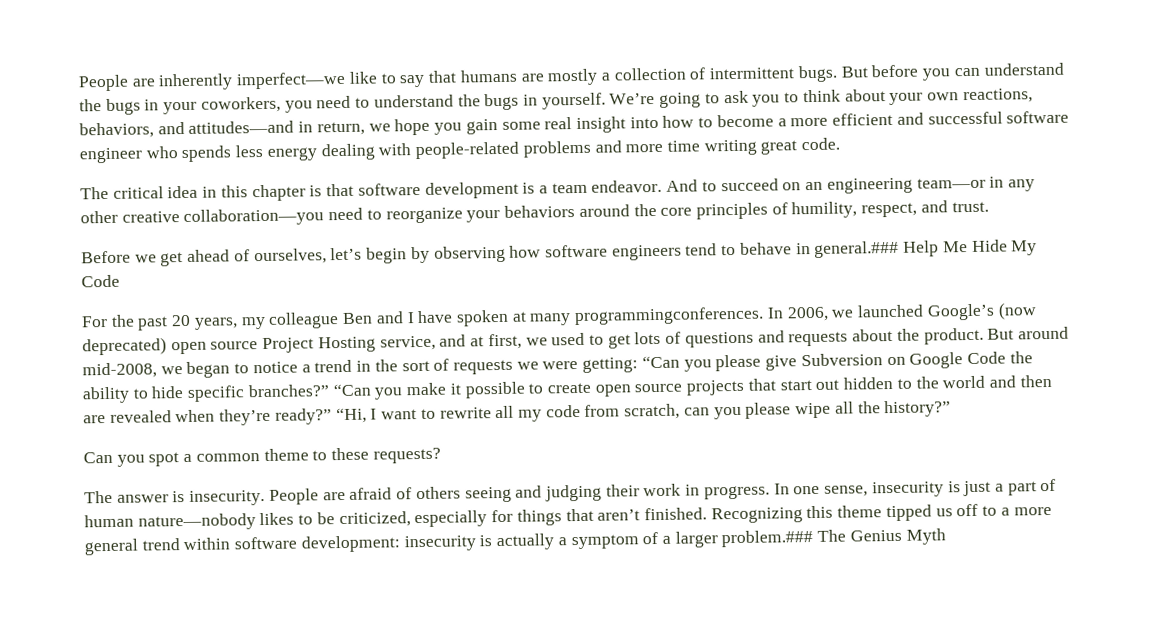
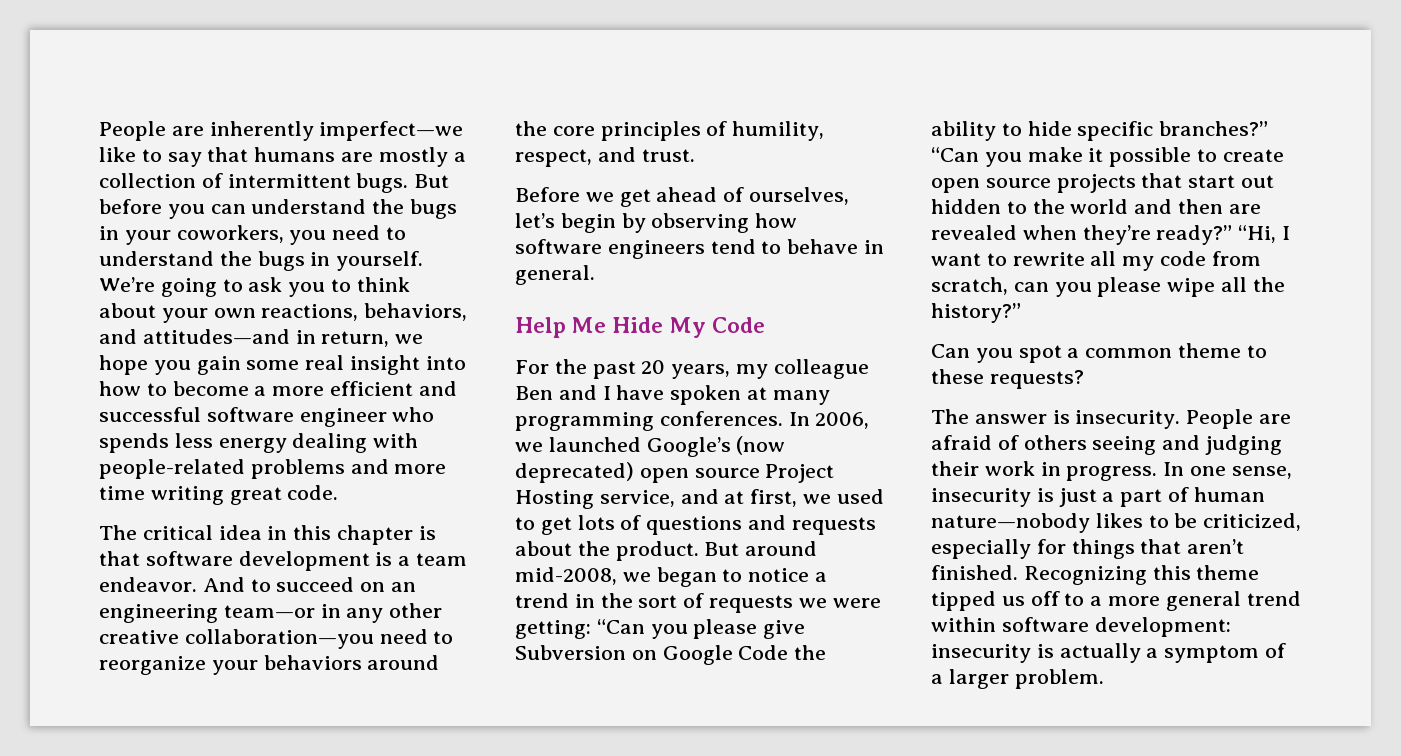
[814,240,900,258] general.### -> [515,265,595,285] general. //
[574,306,765,326] programmingconferences. -> [515,411,783,431] programming conferences.
[721,528,946,548] problem.### The Genius Myth -> [1014,669,1104,689] problem.

